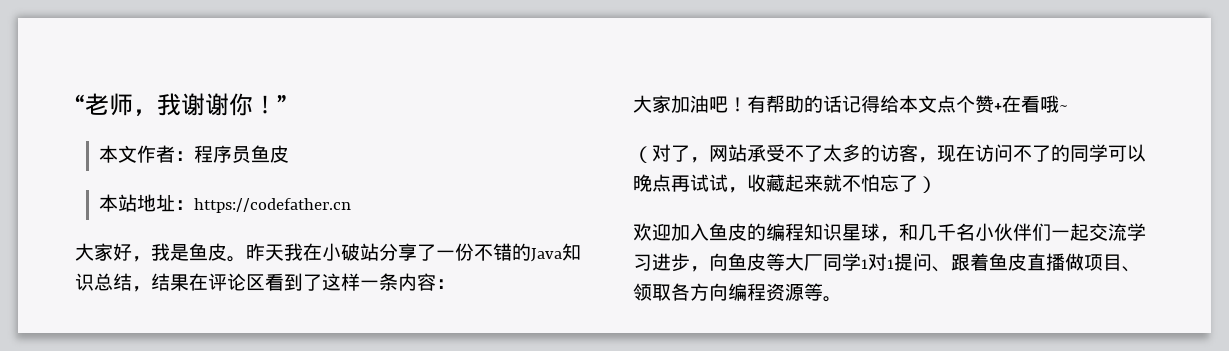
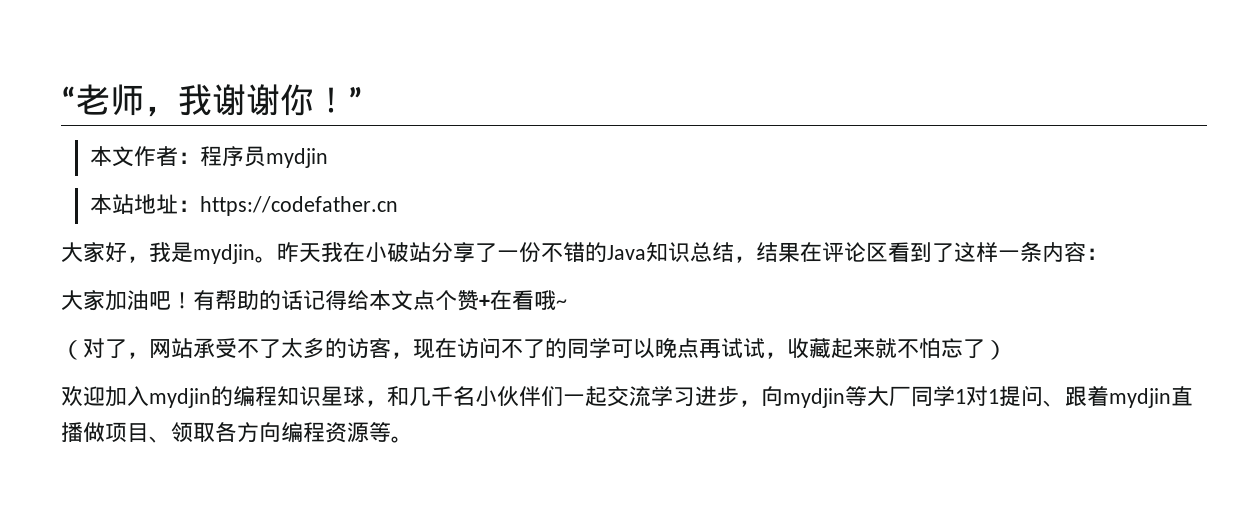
[250,145,289,163] 鱼皮 -> [265,148,328,168] mydjin
[189,243,227,261] 鱼皮 -> [193,244,255,264] mydjin
[709,223,747,241] 鱼皮 -> [149,388,211,408] mydjin
[728,253,766,271] 鱼皮 -> [783,388,845,408] mydjin
[989,253,1027,271] 鱼皮 -> [1109,388,1171,408] mydjin

